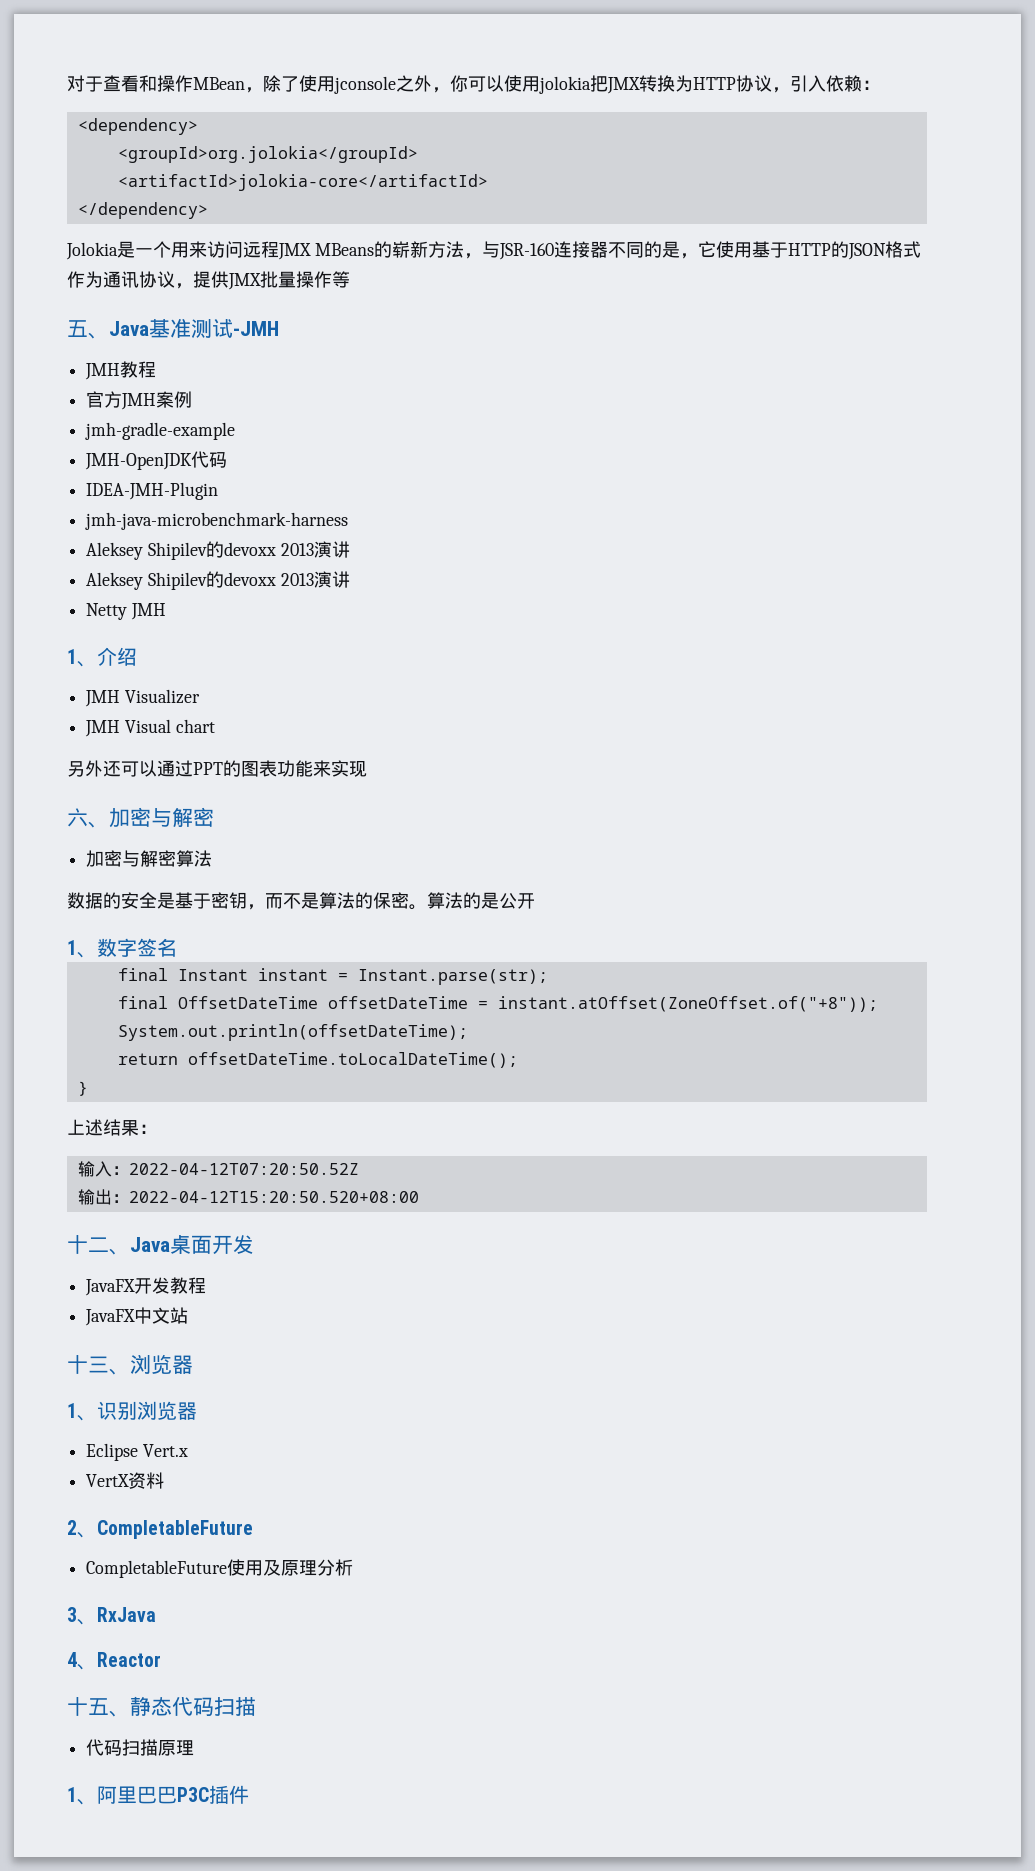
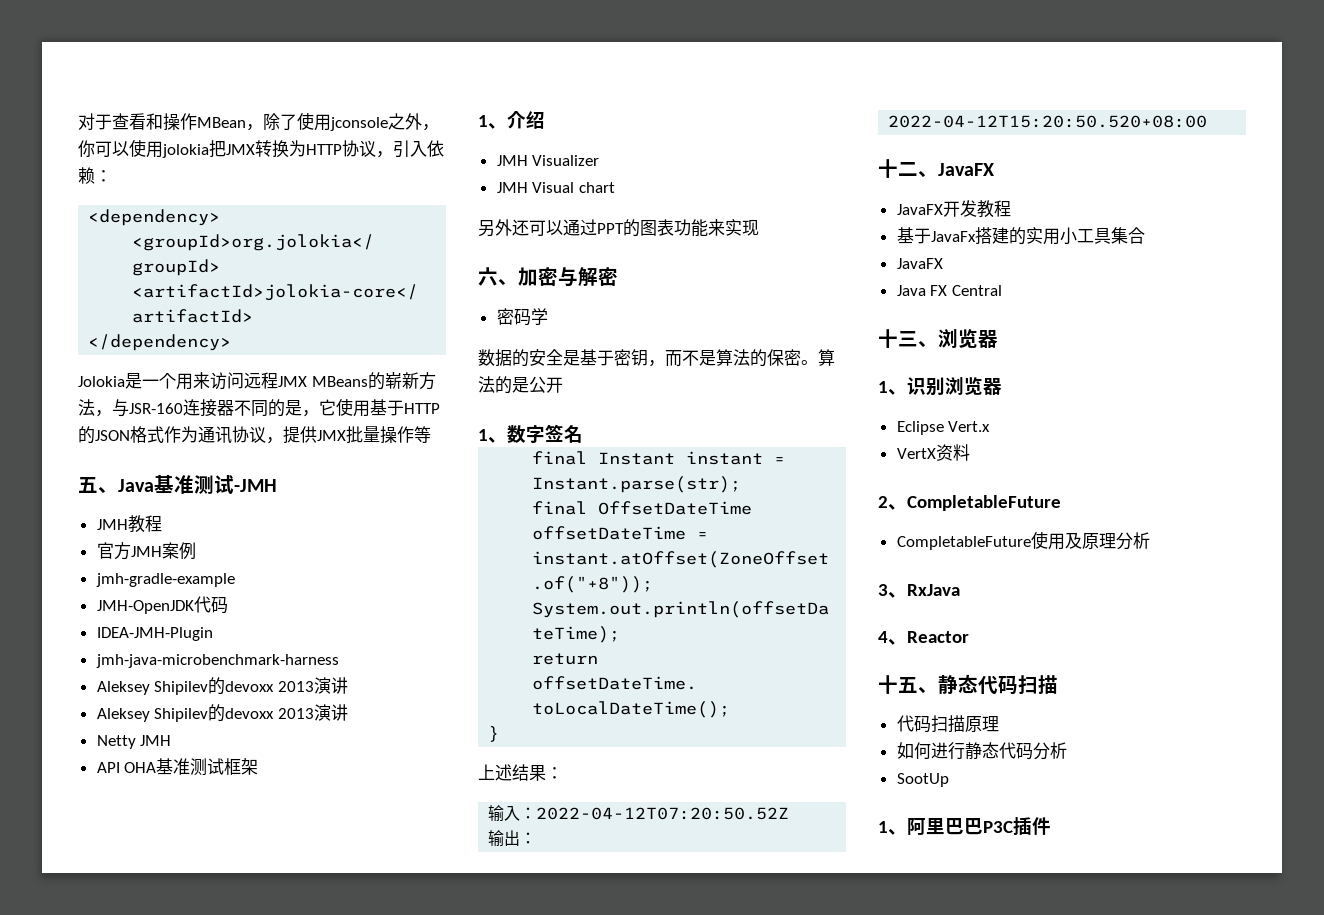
(166, 611) none -> [96,758,259,776] // API OHA基准测试框架
[86,850,213,867] 加密与解密算法 -> [496,308,548,326] 密码学
[130,1235,254,1255] Java桌面开发 -> [938,163,994,176] JavaFX
[85,1307,189,1326] JavaFX中文站 -> [896,227,1145,245] [896,258,943,269] [896,285,1002,296] 基于JavaFx搭建的实用小工具集合 // JavaFX // Java FX Central
(195, 1748) none -> [896,742,1067,760] [896,773,949,787] // 如何进行静态代码分析 // SootUp

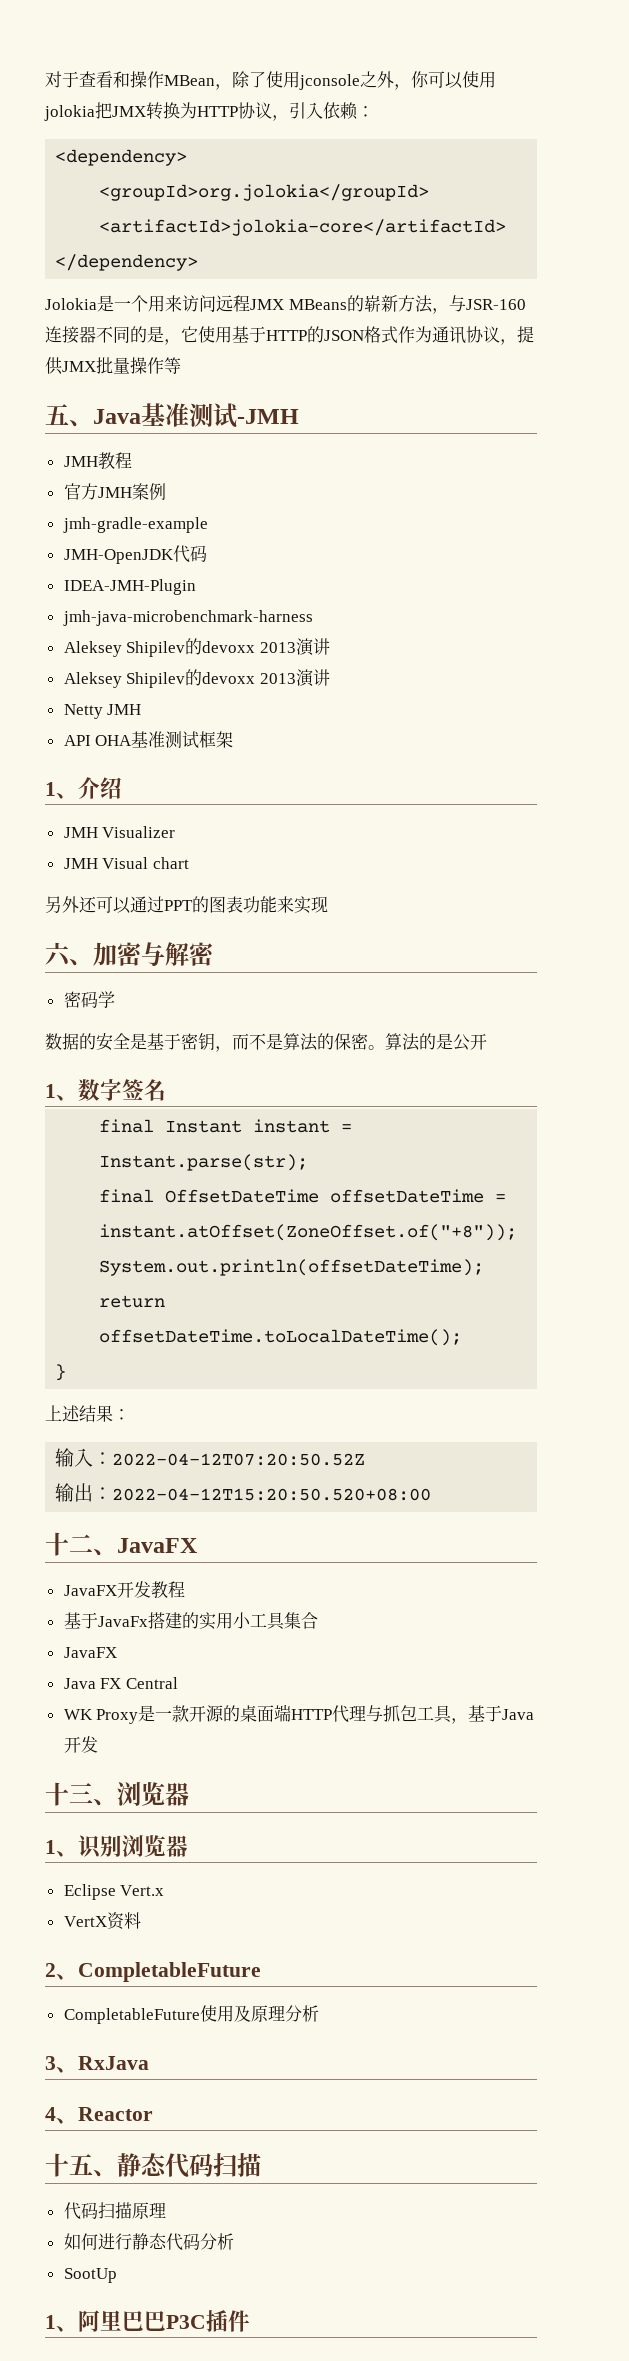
(1002, 290) none -> [63,1704,535,1724] [63,1736,98,1753] // WK Proxy是一款开源的桌面端HTTP代理与抓包工具，基于Java开发

